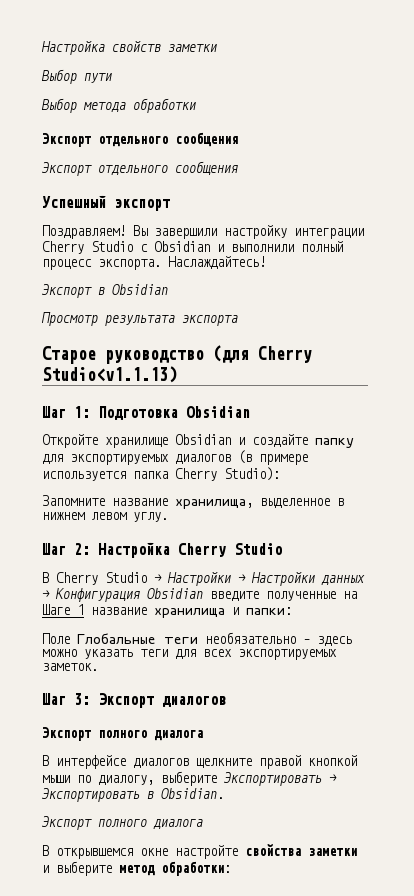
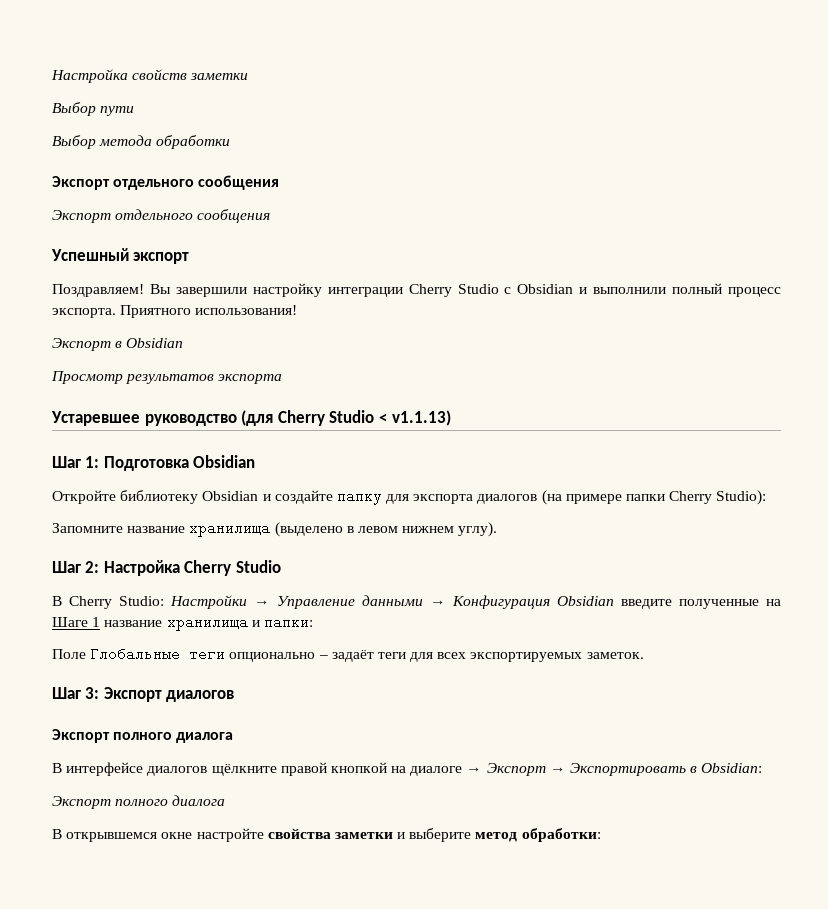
[168,256,266,269] Наслаждайтесь! -> [120,305,298,318] Приятного использования!
[105,315,175,326] результата -> [126,374,215,384] результатов
[42,346,96,364] Старое -> [51,411,140,426] Устаревшее
[42,366,177,383] Studio<v1.1.13) -> [329,410,451,426] Studio < v1.1.13)
[105,437,168,448] хранилище -> [120,490,199,504] библиотеку
[70,450,308,465] [42,467,280,481] [42,495,344,509] [42,512,168,522] экспортируемых диалогов (в примере используется папка Cherry Studio): // Запомните название хранилища, выделенное в нижнем левом углу. -> [413,490,767,505] [52,519,498,537] экспорта диалогов (на примере папки Cherry Studio): // Запомните название хранилища (выделено в левом нижнем углу).
[105,572,365,586] Studio → Настройки → Настройки данных -> [119,595,423,609] Studio: Настройки → Управление данными
[205,632,352,646] [42,649,133,659] необязательно – здесь можно указать -> [229,650,374,662] опционально – задаёт
[196,758,252,768] щелкните -> [211,764,277,776] щёлкните
[42,771,322,786] мыши по диалогу, выберите Экспортировать -> [391,763,546,776] на диалоге → Экспорт
[161,788,224,799] Obsidian. -> [701,763,763,773] Obsidian:

